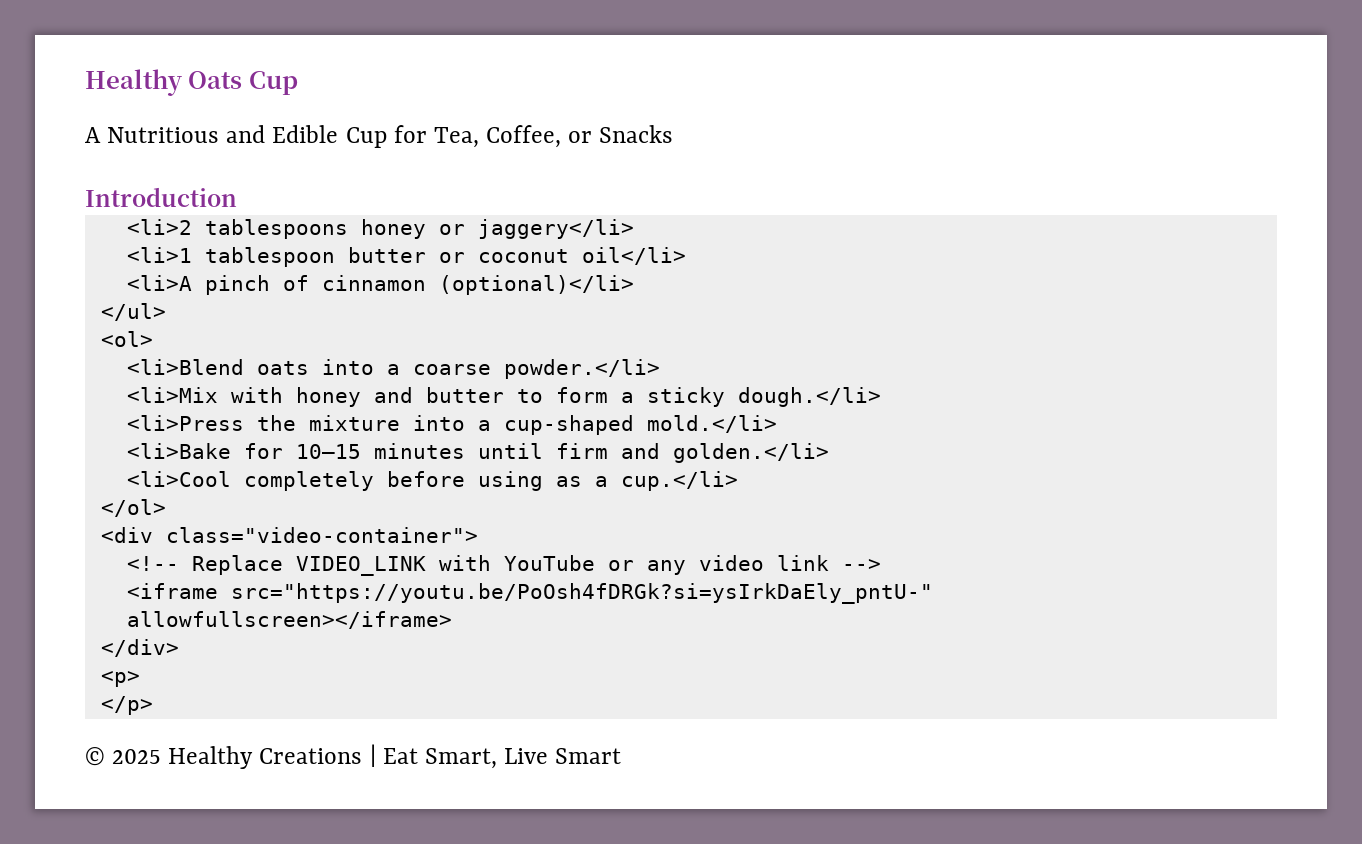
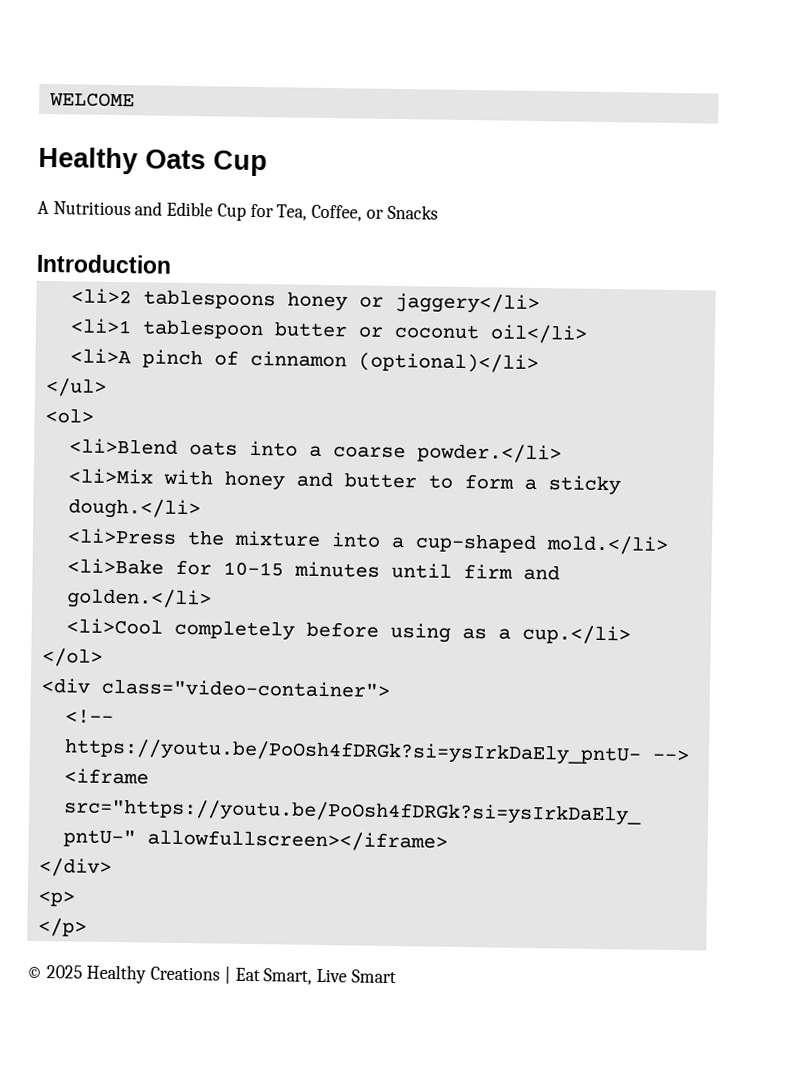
(85, 82) none -> [48,92,135,108] WELCOME //
[191,555,829,576] Replace VIDEO_LINK with YouTube or any video link -> [63,738,642,766] https://youtu.be/PoOsh4fDRGk?si=ysIrkDaEly_pntU-

